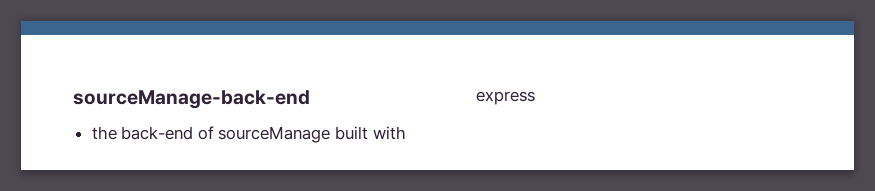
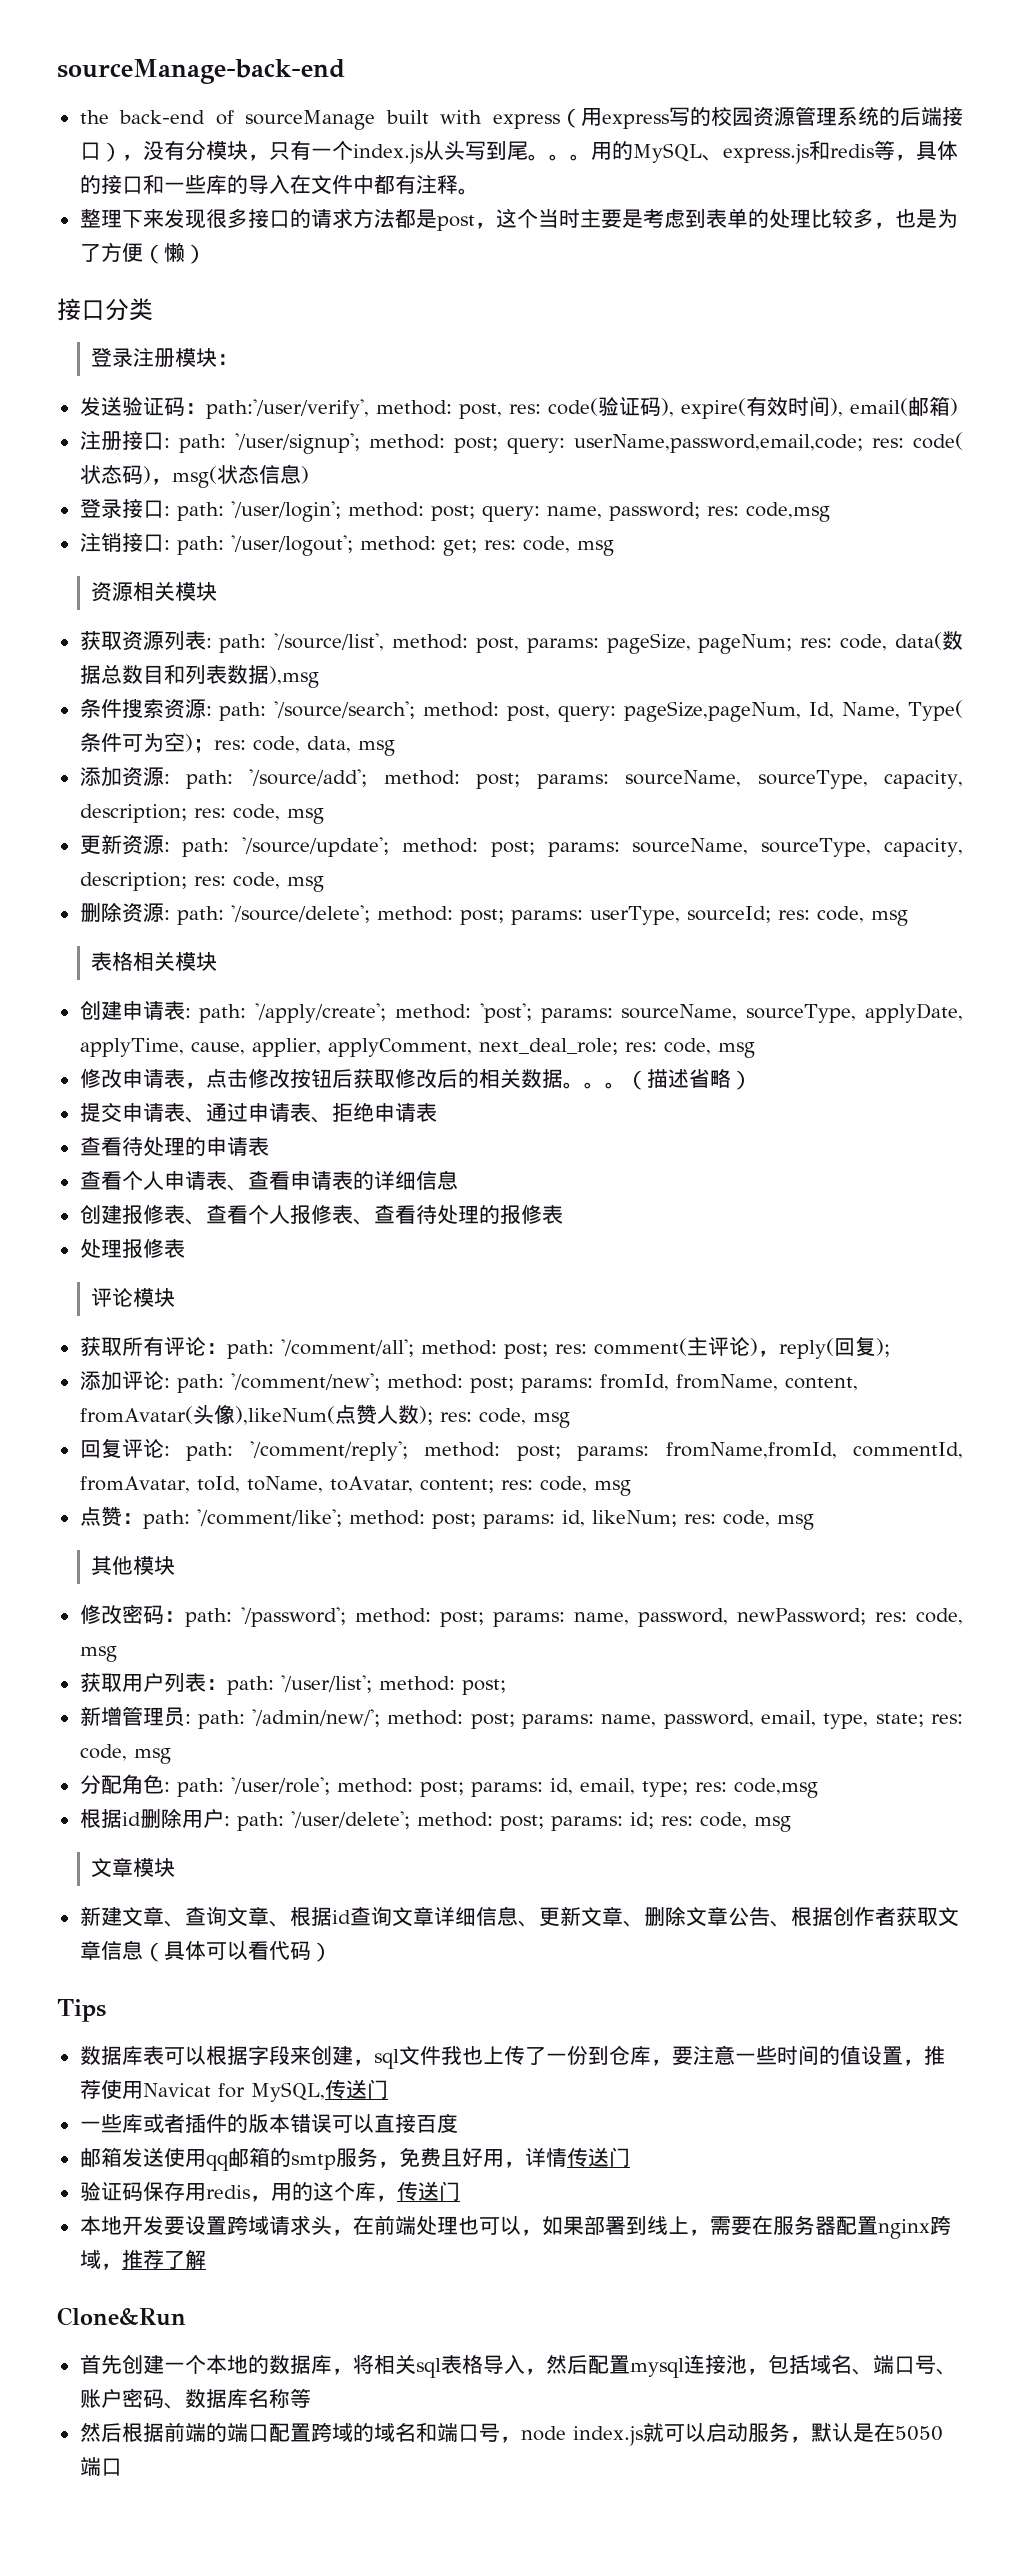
(535, 98) none -> [560,106,963,129] [79,140,958,164] [79,174,479,195] [79,208,958,231] [79,242,206,264] [57,298,153,321] [91,348,239,367] [79,396,958,419] [79,431,963,454] [79,464,309,488] [79,499,830,522] [79,532,614,556] [91,581,218,602] [79,631,964,654] [79,664,319,688] [79,698,964,722] [79,732,395,756] [79,767,964,789] [79,804,324,824] [79,834,964,857] [79,872,324,892] [79,902,908,926] [91,951,218,971] [79,1000,963,1023] [79,1038,755,1058] [79,1068,752,1090] [79,1102,437,1123] [79,1136,269,1156] [79,1170,458,1191] [79,1204,563,1225] [79,1238,185,1259] [91,1288,176,1307] [79,1336,890,1359] [79,1371,858,1393] [79,1404,570,1428] [79,1438,963,1461] [79,1476,632,1496] [79,1506,814,1530] [91,1556,176,1575] [79,1604,964,1627] [79,1646,117,1662] [79,1673,506,1695] [79,1706,964,1729] [79,1744,171,1764] [79,1774,818,1798] [79,1808,791,1832] [91,1857,176,1878] [79,1906,959,1927] [79,1940,332,1962] [57,1999,106,2022] [79,2045,945,2069] [79,2079,388,2102] [79,2113,458,2133] [79,2147,630,2171] [79,2181,460,2202] [79,2215,951,2239] [79,2249,206,2270] [57,2307,186,2326] [79,2354,957,2378] [79,2388,311,2409] [79,2422,943,2446] [79,2457,122,2476] （用express写的校园资源管理系统的后端接口），没有分模块，只有一个index.js从头写到尾。。。用的MySQL、express.js和redis等，具体的接口和一些库的导入在文件中都有注释。 // 整理下来发现很多接口的请求方法都是post，这个当时主要是考虑到表单的处理比较多，也是为了方便（懒） // 接口分类 // 登录注册模块： // 发送验证码：path:'/user/verify', method: post, res: code(验证码), expire(有效时间), email(邮箱) // 注册接口: path: '/user/signup'; method: post; query: userName,password,email,code; res: code(状态码)，msg(状态信息) // 登录接口: path: '/user/login'; method: post; query: name, password; res: code,msg // 注销接口: path: '/user/logout'; method: get; res: code, msg // 资源相关模块 // 获取资源列表: path: '/source/list', method: post, params: pageSize, pageNum; res: code, data(数据总数目和列表数据),msg // 条件搜索资源: path: '/source/search'; method: post, query: pageSize,pageNum, Id, Name, Type(条件可为空)；res: code, data, msg // 添加资源: path: '/source/add'; method: post; params: sourceName, sourceType, capacity, description; res: code, msg // 更新资源: path: '/source/update'; method: post; params: sourceName, sourceType, capacity, description; res: code, msg // 删除资源: path: '/source/delete'; method: post; params: userType, sourceId; res: code, msg // 表格相关模块 // 创建申请表: path: '/apply/create'; method: 'post'; params: sourceName, sourceType, applyDate, applyTime, cause, applier, applyComment, next_deal_role; res: code, msg // 修改申请表，点击修改按钮后获取修改后的相关数据。。。（描述省略） // 提交申请表、通过申请表、拒绝申请表 // 查看待处理的申请表 // 查看个人申请表、查看申请表的详细信息 // 创建报修表、查看个人报修表、查看待处理的报修表 // 处理报修表 // 评论模块 // 获取所有评论：path: '/comment/all'; method: post; res: comment(主评论)，reply(回复); // 添加评论: path: '/comment/new'; method: post; params: fromId, fromName, content, fromAvatar(头像),likeNum(点赞人数); res: code, msg // 回复评论: path: '/comment/reply'; method: post; params: fromName,fromId, commentId, fromAvatar, toId, toName, toAvatar, content; res: code, msg // 点赞：path: '/comment/like'; method: post; params: id, likeNum; res: code, msg // 其他模块 // 修改密码：path: '/password'; method: post; params: name, password, newPassword; res: code, msg // 获取用户列表：path: '/user/list'; method: post; // 新增管理员: path: '/admin/new/'; method: post; params: name, password, email, type, state; res: code, msg // 分配角色: path: '/user/role'; method: post; params: id, email, type; res: code,msg // 根据id删除用户: path: '/user/delete'; method: post; params: id; res: code, msg // 文章模块 // 新建文章、查询文章、根据id查询文章详细信息、更新文章、删除文章公告、根据创作者获取文章信息（具体可以看代码） // Tips // 数据库表可以根据字段来创建，sql文件我也上传了一份到仓库，要注意一些时间的值设置，推荐使用Navicat for MySQL,传送门 // 一些库或者插件的版本错误可以直接百度 // 邮箱发送使用qq邮箱的smtp服务，免费且好用，详情传送门 // 验证码保存用redis，用的这个库，传送门 // 本地开发要设置跨域请求头，在前端处理也可以，如果部署到线上，需要在服务器配置nginx跨域，推荐了解 // Clone&Run // 首先创建一个本地的数据库，将相关sql表格导入，然后配置mysql连接池，包括域名、端口号、账户密码、数据库名称等 // 然后根据前端的端口配置跨域的域名和端口号，node index.js就可以启动服务，默认是在5050端口

